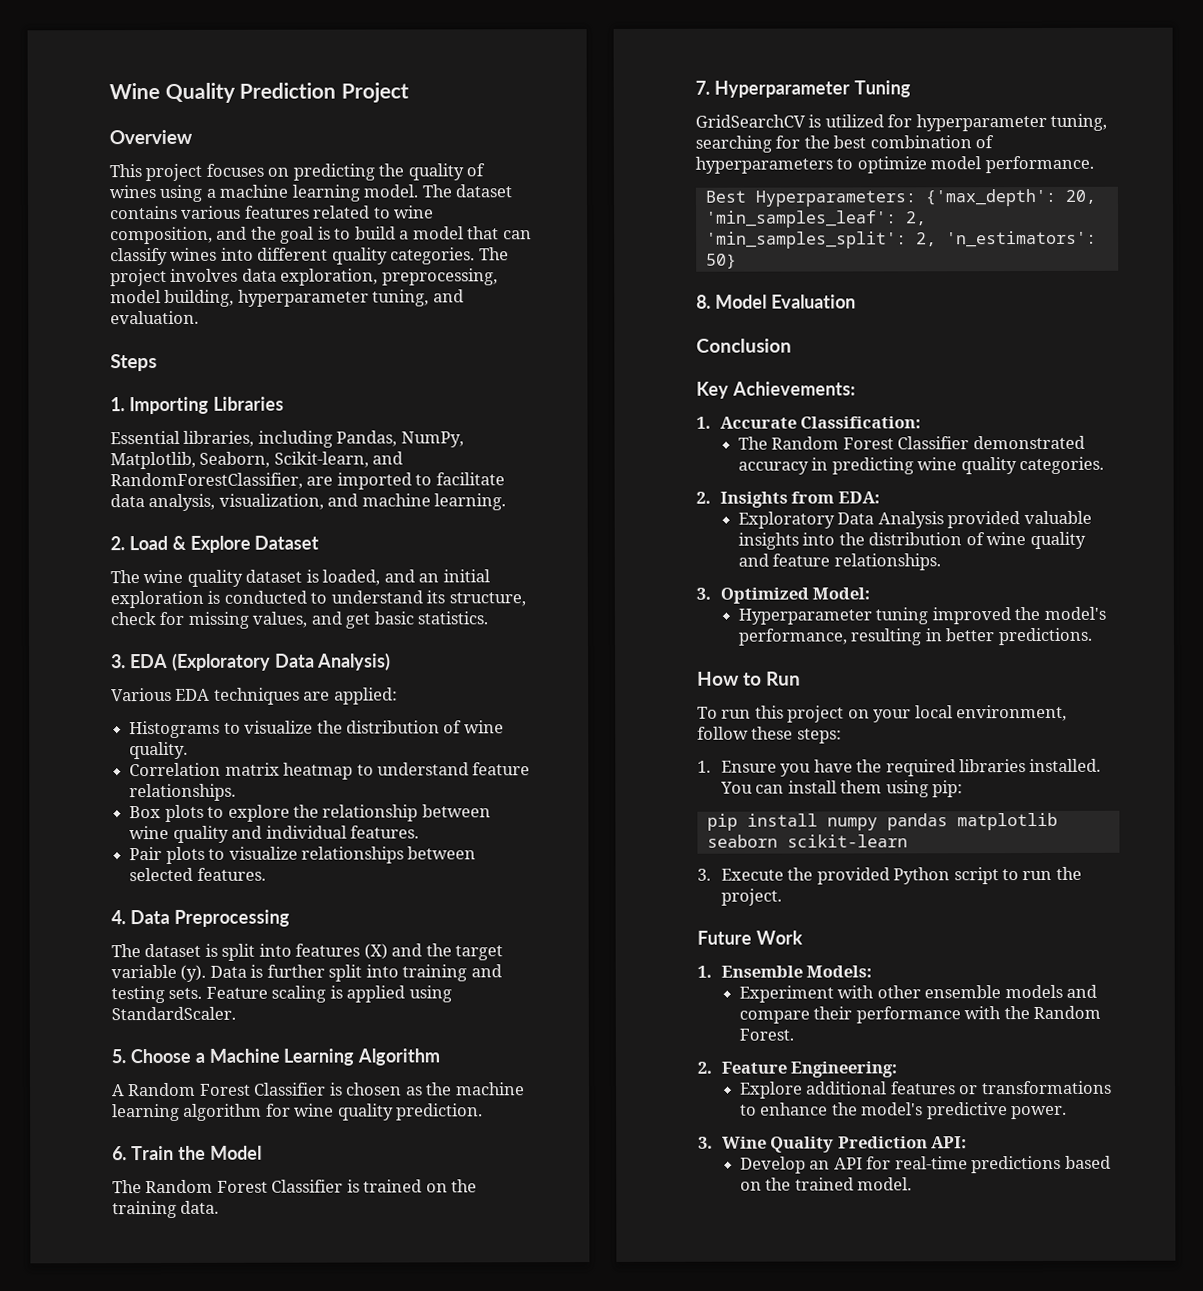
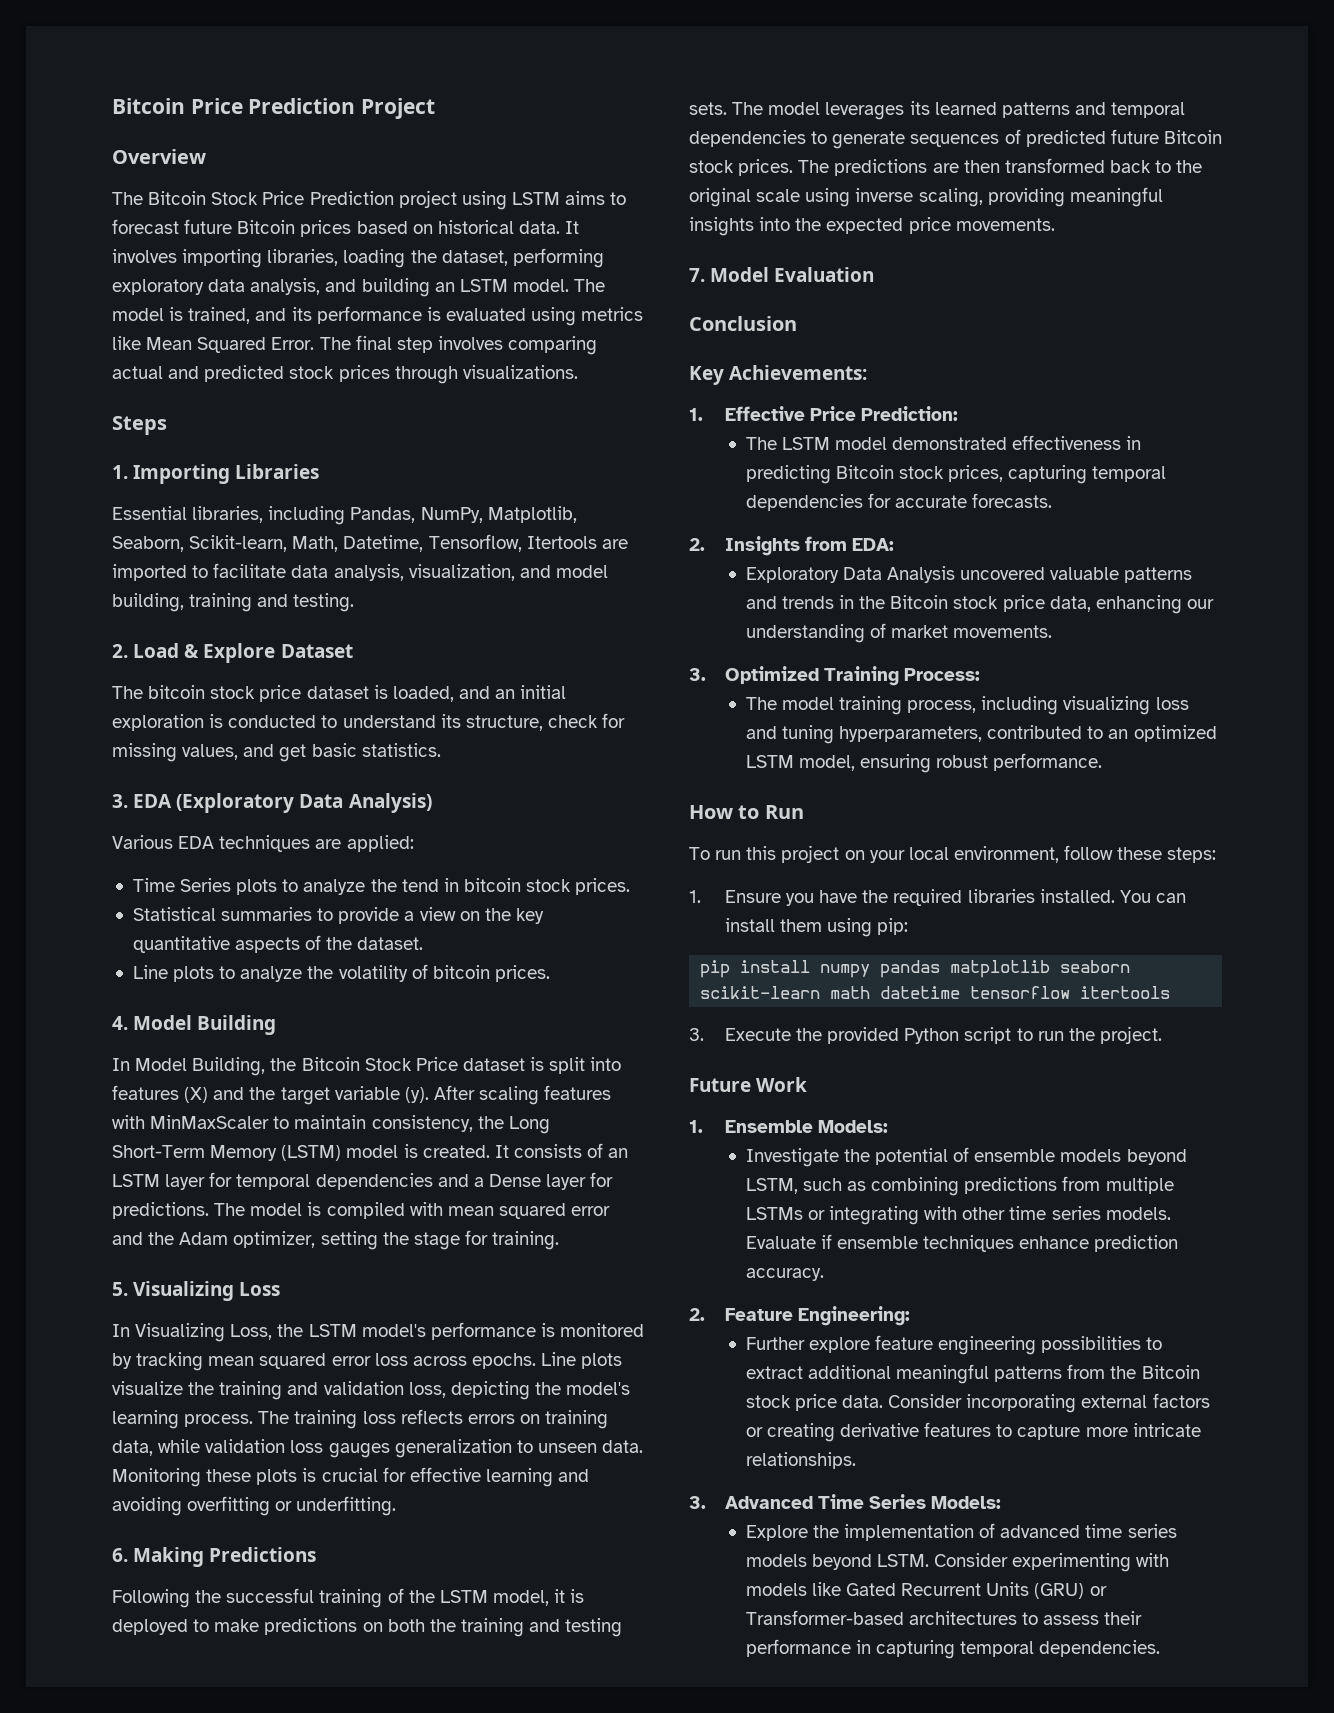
[109,82,236,103] Wine Quality -> [112,98,243,114] Bitcoin Price
[109,163,486,182] [109,184,513,203] [110,205,435,220] [110,226,532,245] [110,247,509,266] [110,268,498,287] [110,289,464,307] [110,310,199,325] This project focuses on predicting the quality of wines using a machine learning model. The dataset contains various features related to wine composition, and the goal is to build a model that can classify wines into different quality categories. The project involves data exploration, preprocessing, model building, hyperparameter tuning, and evaluation. -> [112,190,627,210] [112,219,580,237] [112,248,604,268] [112,278,606,297] [112,306,644,326] [112,335,598,355] [112,365,578,384] The Bitcoin Stock Price Prediction project using LSTM aims to forecast future Bitcoin prices based on historical data. It involves importing libraries, loading the dataset, performing exploratory data analysis, and building an LSTM model. The model is trained, and its performance is evaluated using metrics like Mean Squared Error. The final step involves comparing actual and predicted stock prices through visualizations.
[372,451,404,465] [110,472,303,490] and RandomForestClassifier, -> [292,534,597,552] Math, Datetime, Tensorflow, Itertools
[361,493,507,511] machine learning. -> [555,565,608,578] [112,593,355,612] model building, training and testing.
[143,569,243,587] wine quality -> [148,685,302,702] bitcoin stock price
[129,720,504,739] [129,741,189,760] [129,762,531,780] [129,783,237,802] [129,804,491,822] [129,825,419,843] [129,846,477,864] [129,867,266,882] [111,909,290,927] [111,944,141,958] Histograms to visualize the distribution of wine quality. // Correlation matrix heatmap to understand feature relationships. // Box plots to explore the relationship between wine quality and individual features. // Pair plots to visualize relationships between selected features. // 4. Data Preprocessing // The -> [132,878,631,895] [132,907,544,924] [132,935,424,953] [132,964,550,982] [112,1015,277,1035] [112,1057,458,1076] Time Series plots to analyze the tend in bitcoin stock prices. // Statistical summaries to provide a view on the key quantitative aspects of the dataset. // Line plots to analyze the volatility of bitcoin prices. // 4. Model Building // In Model Building, the Bitcoin Stock Price
[209,964,502,982] [111,985,452,1004] [111,1006,236,1021] [111,1048,441,1066] [111,1082,525,1097] [112,1103,484,1122] [112,1145,262,1161] [112,1179,478,1194] [112,1200,220,1219] [695,80,911,98] [695,113,1108,132] [695,135,995,153] [695,155,1094,174] [704,188,1096,207] [705,210,927,228] [705,230,1097,249] [705,253,737,269] [696,294,711,309] Data is further split into training and testing sets. Feature scaling is applied using StandardScaler. // 5. Choose a Machine Learning Algorithm // A Random Forest Classifier is chosen as the machine learning algorithm for wine quality prediction. // 6. Train the Model // The Random Forest Classifier is trained on the training data. // 7. Hyperparameter Tuning // GridSearchCV is utilized for hyperparameter tuning, searching for the best combination of hyperparameters to optimize model performance. // Best Hyperparameters: {'max_depth': 20, 'min_samples_leaf': 2, 'min_samples_split': 2, 'n_estimators': 50} // 8. -> [433,1085,612,1105] [112,1115,550,1134] [112,1143,629,1161] [112,1172,614,1190] [112,1202,611,1219] [112,1230,560,1250] [112,1281,281,1301] [112,1322,645,1342] [112,1352,623,1371] [112,1381,631,1400] [112,1409,609,1429] [112,1439,644,1458] [112,1467,590,1487] [112,1496,397,1516] [112,1547,317,1567] [112,1588,585,1608] [112,1618,623,1637] [689,101,1186,120] [689,129,1222,149] [689,158,1203,176] [689,187,1163,207] [689,217,1055,236] [689,268,705,282] After scaling features with MinMaxScaler to maintain consistency, the Long Short-Term Memory (LSTM) model is created. It consists of an LSTM layer for temporal dependencies and a Dense layer for predictions. The model is compiled with mean squared error and the Adam optimizer, setting the stage for training. // 5. Visualizing Loss // In Visualizing Loss, the LSTM model's performance is monitored by tracking mean squared error loss across epochs. Line plots visualize the training and validation loss, depicting the model's learning process. The training loss reflects errors on training data, while validation loss gauges generalization to unseen data. Monitoring these plots is crucial for effective learning and avoiding overfitting or underfitting. // 6. Making Predictions // Following the successful training of the LSTM model, it is deployed to make predictions on both the training and testing sets. The model leverages its learned patterns and temporal dependencies to generate sequences of predicted future Bitcoin stock prices. The predictions are then transformed back to the original scale using inverse scaling, providing meaningful insights into the expected price movements. // 7.
[719,416,922,429] [737,435,1085,450] [737,456,1105,475] Accurate Classification: // The Random Forest Classifier demonstrated accuracy in predicting wine quality categories. -> [724,406,959,421] [745,435,1142,450] [745,465,1167,484] [745,493,1053,511] Effective Price Prediction: // The LSTM model demonstrated effectiveness in predicting Bitcoin stock prices, capturing temporal dependencies for accurate forecasts.
[947,510,1092,529] [737,531,1086,550] [737,553,941,571] [696,587,871,604] [737,606,1106,625] [737,627,1092,646] provided valuable insights into the distribution of wine quality and feature relationships. // 3. Optimized Model: // Hyperparameter tuning improved the model's performance, resulting in better predictions. -> [960,567,1193,583] [745,595,1214,614] [745,623,1053,643] [689,666,981,686] [745,696,1189,715] [745,725,1217,744] [745,753,1103,773] uncovered valuable patterns and trends in the Bitcoin stock price data, enhancing our understanding of market movements. // 3. Optimized Training Process: // The model training process, including visualizing loss and tuning hyperparameters, contributed to an optimized LSTM model, ensuring robust performance.
(908, 841) none -> [830,986,1171,999] math datetime tensorflow itertools
[738,984,1098,1003] [738,1005,1102,1024] [738,1028,794,1041] [697,1061,898,1078] [738,1080,1112,1099] [739,1102,1068,1120] [698,1136,968,1153] [739,1155,1111,1174] [739,1177,913,1191] Experiment with other ensemble models and compare their performance with the Random Forest. // 2. Feature Engineering: // Explore additional features or transformations to enhance the model's predictive power. // 3. Wine Quality Prediction API: // Develop an API for real-time predictions based on the trained model. -> [745,1147,1187,1167] [745,1176,1174,1196] [745,1206,1171,1225] [745,1234,1179,1252] [745,1268,824,1281] [689,1306,911,1326] [745,1335,1163,1355] [745,1364,1200,1384] [745,1393,1210,1413] [745,1422,1201,1442] [745,1452,856,1469] [689,1494,1002,1509] [745,1523,1177,1541] [745,1553,1170,1572] [745,1582,1107,1599] [745,1610,1143,1625] [745,1639,1161,1659] Investigate the potential of ensemble models beyond LSTM, such as combining predictions from multiple LSTMs or integrating with other time series models. Evaluate if ensemble techniques enhance prediction accuracy. // 2. Feature Engineering: // Further explore feature engineering possibilities to extract additional meaningful patterns from the Bitcoin stock price data. Consider incorporating external factors or creating derivative features to capture more intricate relationships. // 3. Advanced Time Series Models: // Explore the implementation of advanced time series models beyond LSTM. Consider experimenting with models like Gated Recurrent Units (GRU) or Transformer-based architectures to assess their performance in capturing temporal dependencies.

